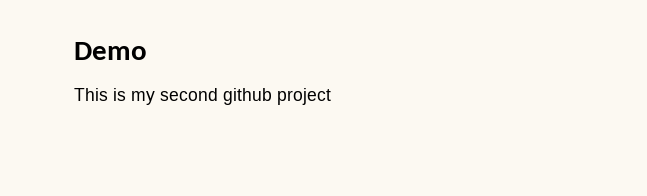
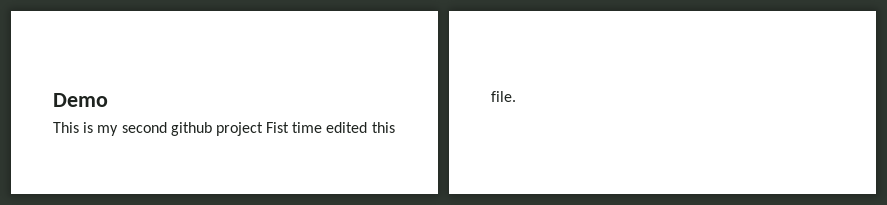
(331, 96) none -> [266,122,395,133] [491,91,516,102] Fist time edited this file.

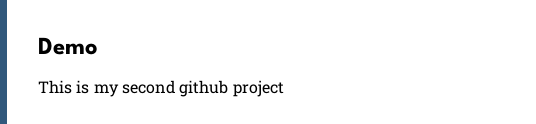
[266,122,395,133] [491,91,516,102] Fist time edited this file. -> (284, 88) none

